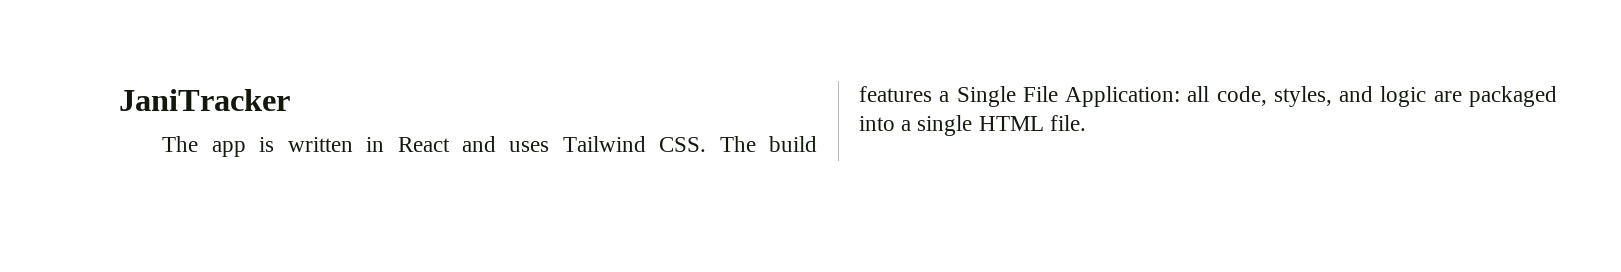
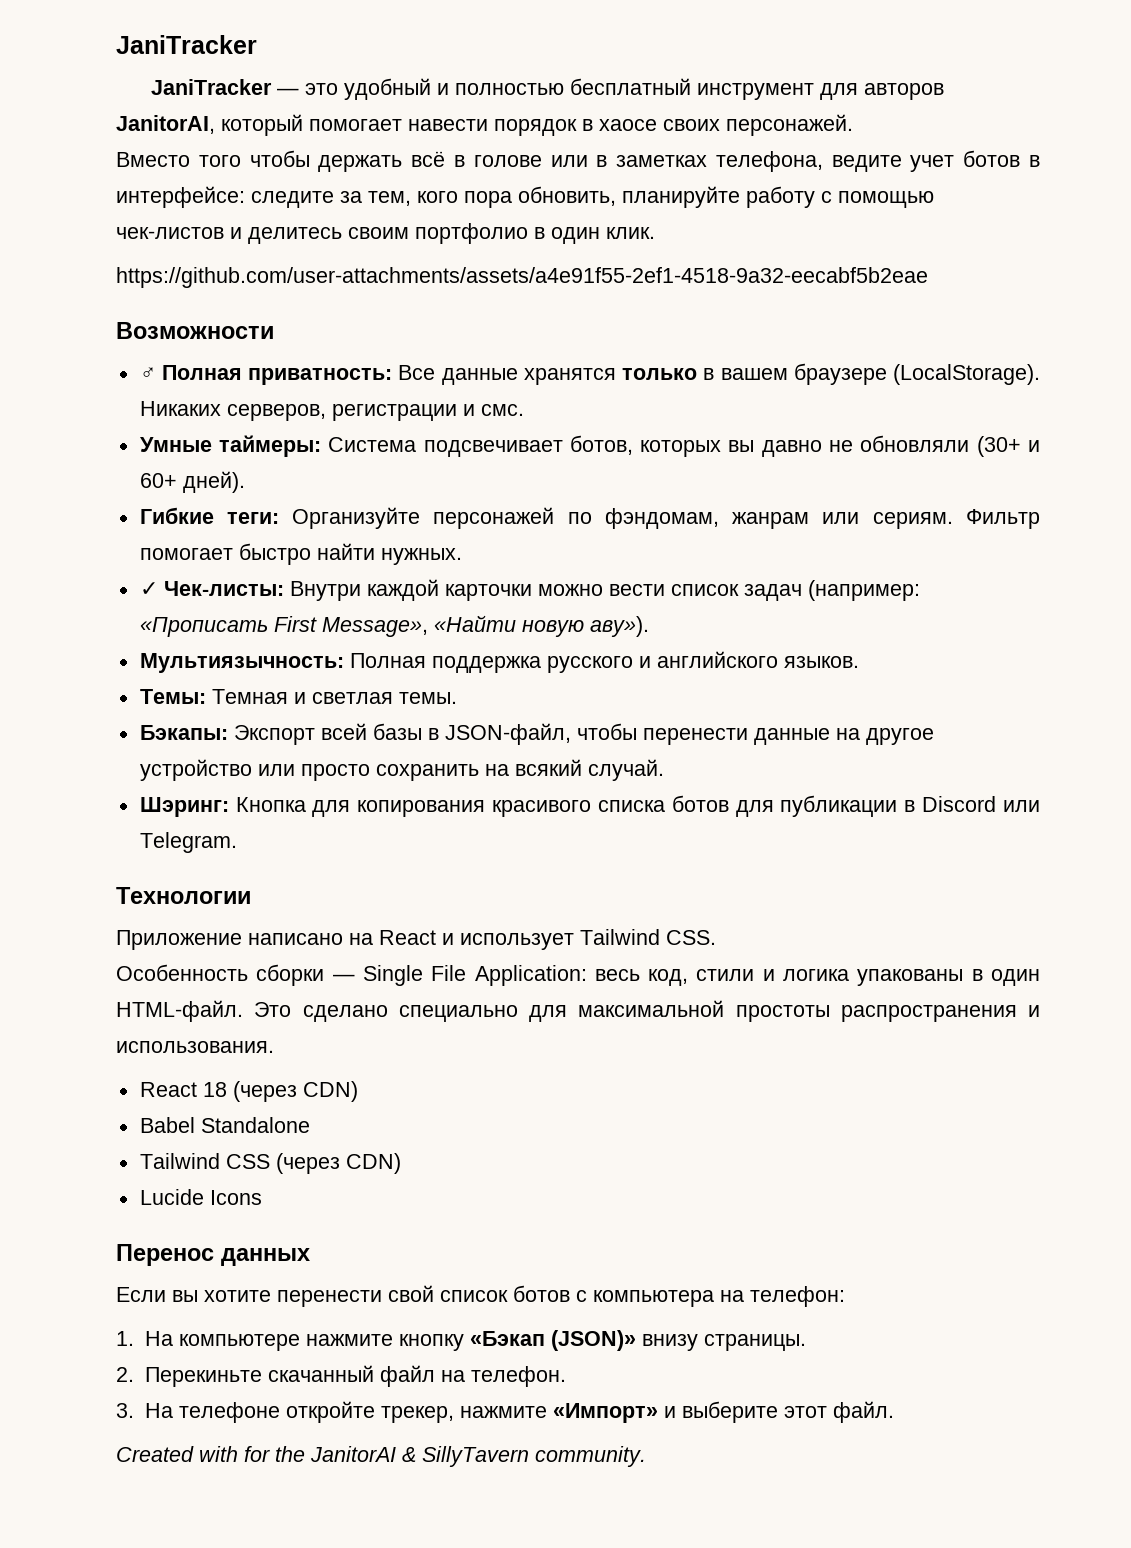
[162,136,817,157] [859,86,1557,107] [859,115,1086,136] The app is written in React and uses Tailwind CSS. The build features a Single File Application: all code, styles, and logic are packaged into a single HTML file. -> [151,78,945,100] [116,114,853,136] [116,150,1040,172] [116,186,934,208] [116,223,655,244] [116,267,928,288] [116,322,274,339] [139,363,1040,385] [139,401,524,421] [139,435,1040,457] [139,471,245,493] [139,507,1040,529] [139,543,462,565] [139,579,920,601] [139,615,649,637] [139,651,859,673] [139,689,457,704] [139,723,934,745] [139,759,664,781] [139,795,1041,817] [139,832,237,853] [116,887,251,904] [116,929,716,950] [116,964,1040,986] [116,1000,1040,1022] [116,1041,274,1053] [139,1081,358,1102] [139,1117,310,1133] [139,1153,401,1174] [139,1189,262,1205] [116,1244,310,1266] [116,1285,845,1307] [116,1330,806,1351] [116,1365,566,1387] [116,1401,894,1423] [116,1446,646,1467] JaniTracker — это удобный и полностью бесплатный инструмент для авторов JanitorAI, который помогает навести порядок в хаосе своих персонажей. // Вместо того чтобы держать всё в голове или в заметках телефона, ведите учет ботов в интерфейсе: следите за тем, кого пора обновить, планируйте работу с помощью чек-листов и делитесь своим портфолио в один клик. // https://github.com/user-attachments/assets/a4e91f55-2ef1-4518-9a32-eecabf5b2eae // Возможности // ♂ Полная приватность: Все данные хранятся только в вашем браузере (LocalStorage). Никаких серверов, регистрации и смс. // Умные таймеры: Система подсвечивает ботов, которых вы давно не обновляли (30+ и 60+ дней). // Гибкие теги: Организуйте персонажей по фэндомам, жанрам или сериям. Фильтр помогает быстро найти нужных. // ✓ Чек-листы: Внутри каждой карточки можно вести список задач (например: «Прописать First Message», «Найти новую аву»). // Мультиязычность: Полная поддержка русского и английского языков. // Темы: Темная и светлая темы. // Бэкапы: Экспорт всей базы в JSON-файл, чтобы перенести данные на другое устройство или просто сохранить на всякий случай. // Шэринг: Кнопка для копирования красивого списка ботов для публикации в Discord или Telegram. // Технологии // Приложение написано на React и использует Tailwind CSS. // Особенность сборки — Single File Application: весь код, стили и логика упакованы в один HTML-файл. Это сделано специально для максимальной простоты распространения и использования. // React 18 (через CDN) // Babel Standalone // Tailwind CSS (через CDN) // Lucide Icons // Перенос данных // Если вы хотите перенести свой список ботов с компьютера на телефон: // 1. На компьютере нажмите кнопку «Бэкап (JSON)» внизу страницы. // 2. Перекиньте скачанный файл на телефон. // 3. На телефоне откройте трекер, нажмите «Импорт» и выберите этот файл. // Created with for the JanitorAI & SillyTavern community.

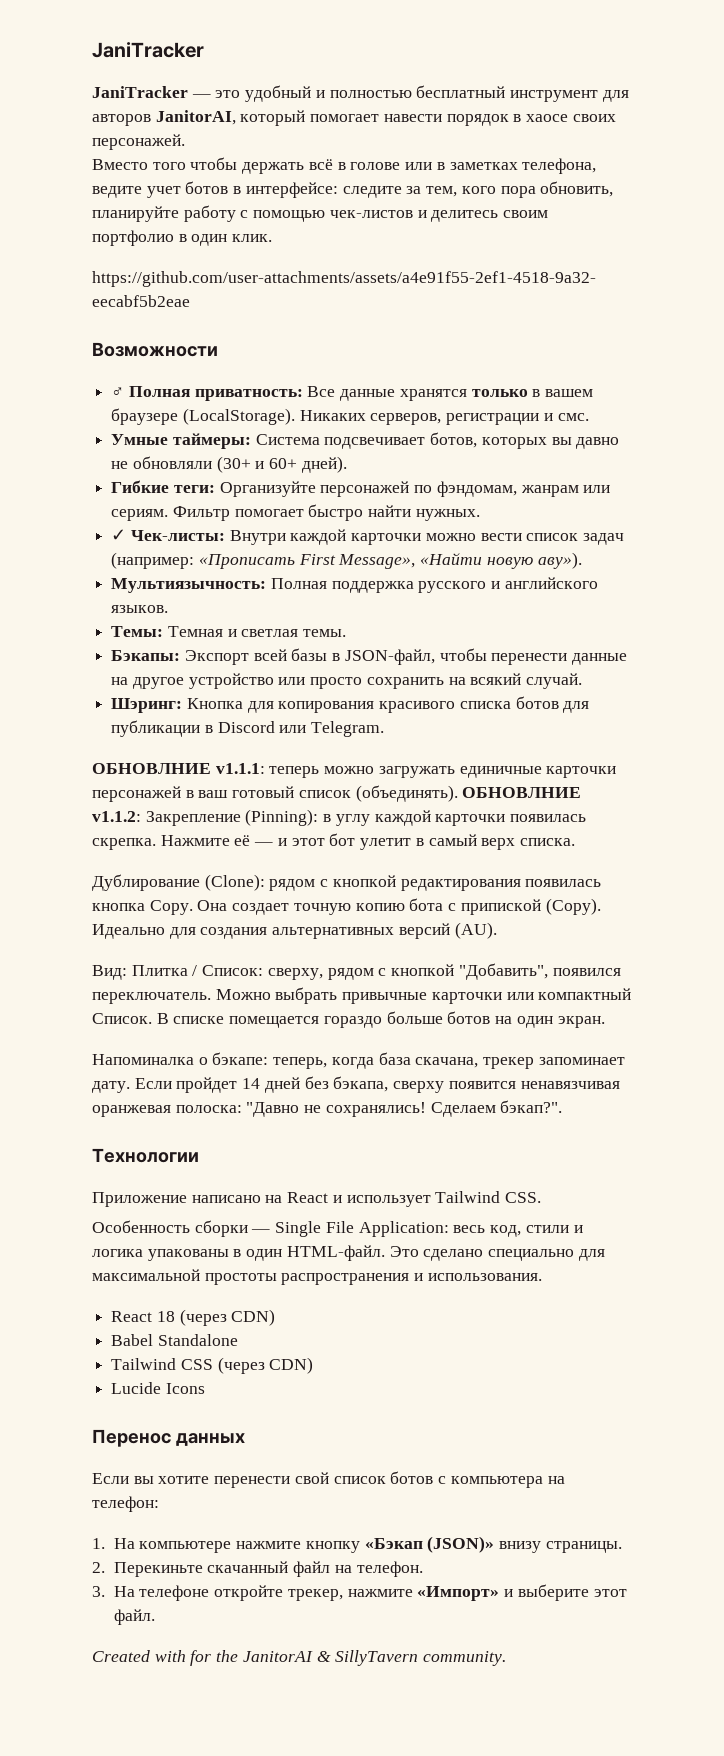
(237, 842) none -> [92,763,617,778] [92,785,582,802] [92,809,587,826] [92,833,575,850] [92,874,602,891] [92,898,601,915] [92,922,497,939] [92,963,621,980] [92,987,632,1004] [92,1011,605,1028] [92,1052,625,1069] [92,1076,620,1093] [92,1100,563,1117] // ОБНОВЛНИЕ v1.1.1: теперь можно загружать единичные карточки персонажей в ваш готовый список (объединять). ОБНОВЛНИЕ v1.1.2: Закрепление (Pinning): в углу каждой карточки появилась скрепка. Нажмите её — и этот бот улетит в самый верх списка. // Дублирование (Clone): рядом с кнопкой редактирования появилась кнопка Copy. Она создает точную копию бота с припиской (Copy). Идеально для создания альтернативных версий (AU). // Вид: Плитка / Список: сверху, рядом с кнопкой "Добавить", появился переключатель. Можно выбрать привычные карточки или компактный Список. В списке помещается гораздо больше ботов на один экран. // Напоминалка о бэкапе: теперь, когда база скачана, трекер запоминает дату. Если пройдет 14 дней без бэкапа, сверху появится ненавязчивая оранжевая полоска: "Давно не сохранялись! Сделаем бэкап?".

